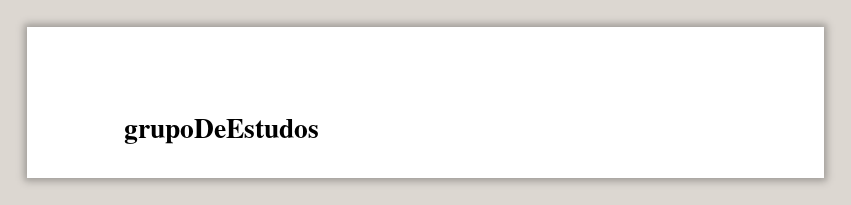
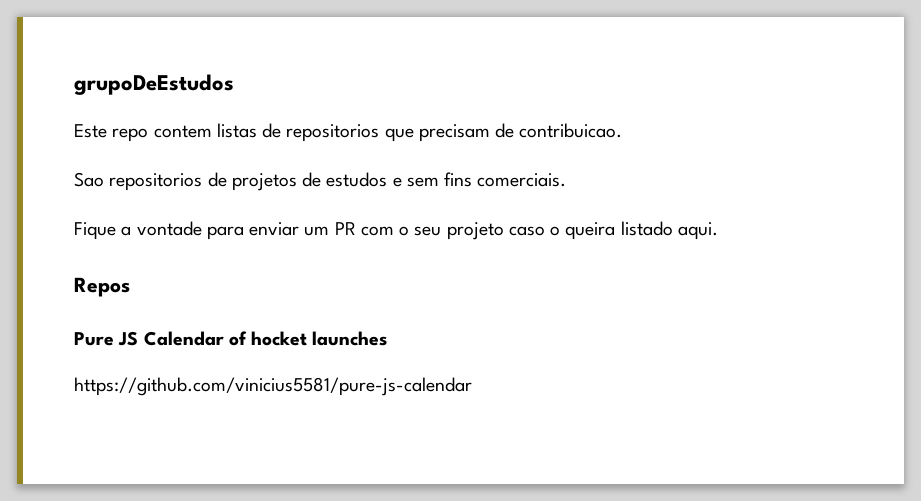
(319, 131) none -> [74,123,623,142] [74,172,567,191] [74,221,718,240] [74,277,130,297] [74,331,388,346] [74,377,472,396] // Este repo contem listas de repositorios que precisam de contribuicao. // Sao repositorios de projetos de estudos e sem fins comerciais. // Fique a vontade para enviar um PR com o seu projeto caso o queira listado aqui. // Repos // Pure JS Calendar of hocket launches // https://github.com/vinicius5581/pure-js-calendar

